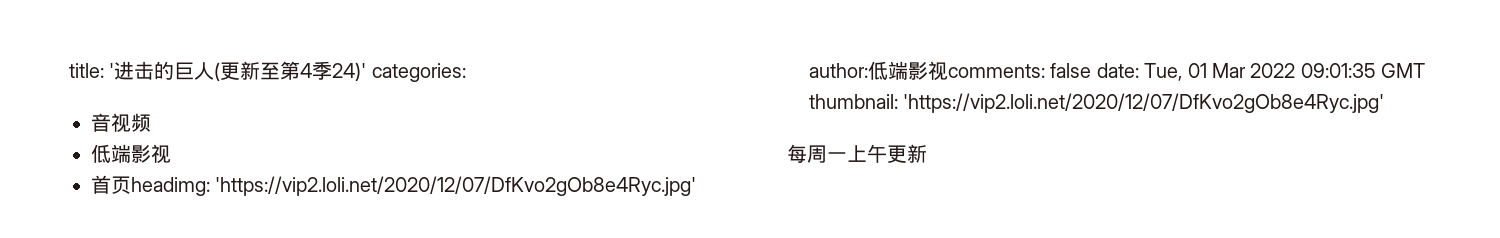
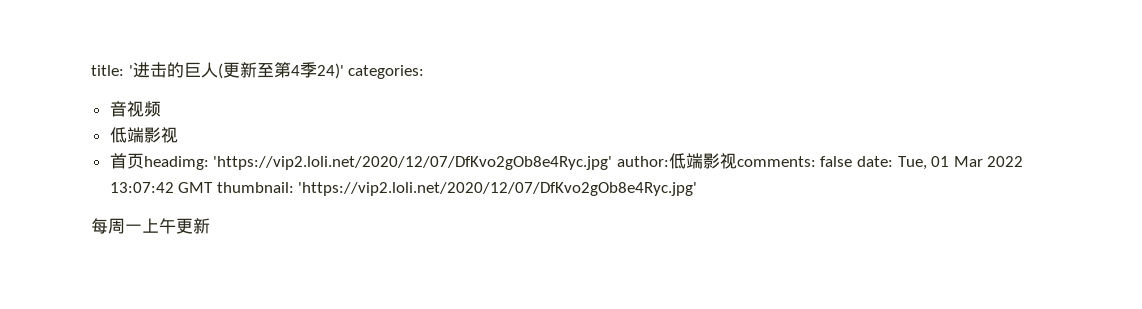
[1300,63,1376,78] 09:01:35 -> [109,182,174,193] 13:07:42

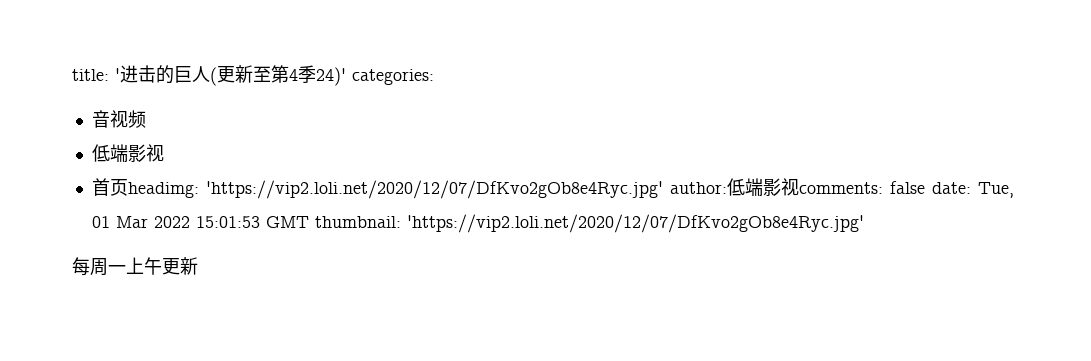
[109,182,174,193] 13:07:42 -> [195,216,260,228] 15:01:53

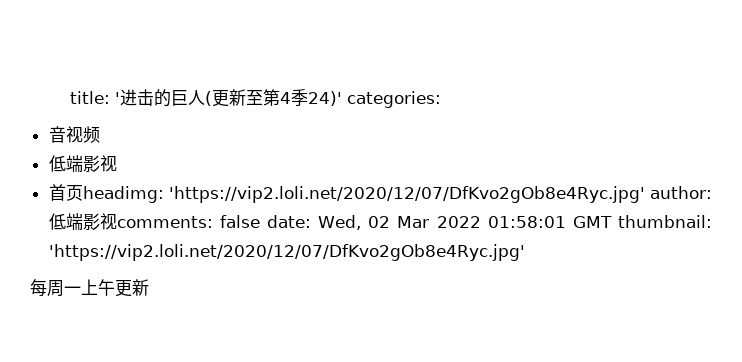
[977,182,1014,198] [91,216,110,228] Tue, 01 -> [318,215,391,230] Wed, 02
[195,216,260,228] 15:01:53 -> [487,216,566,228] 01:58:01

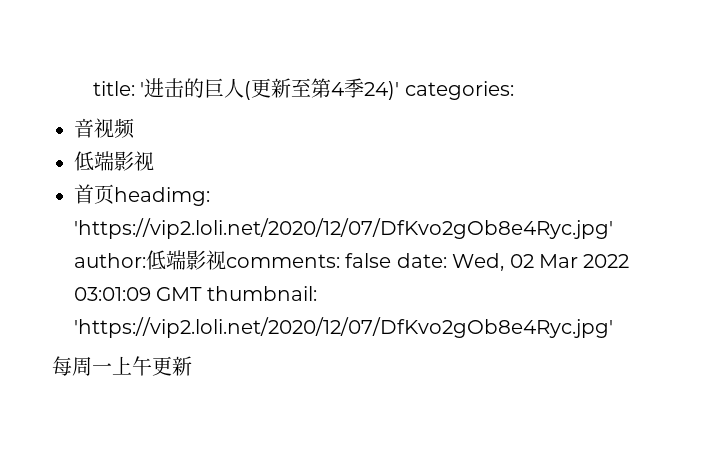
[487,216,566,228] 01:58:01 -> [74,287,151,301] 03:01:09

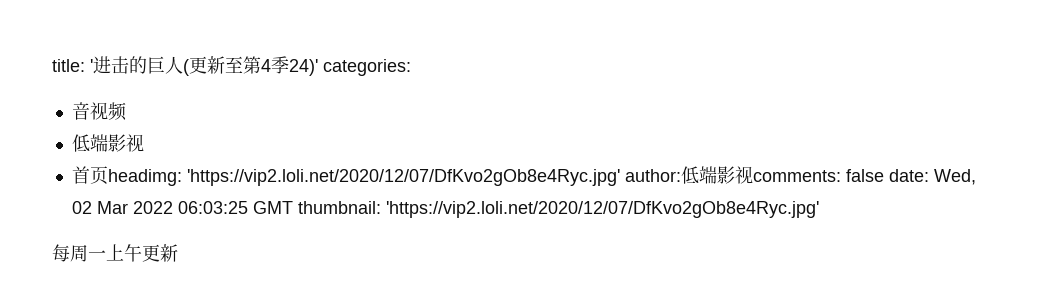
[74,287,151,301] 03:01:09 -> [177,201,248,214] 06:03:25

